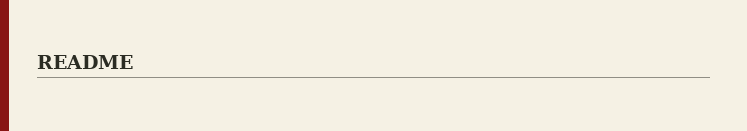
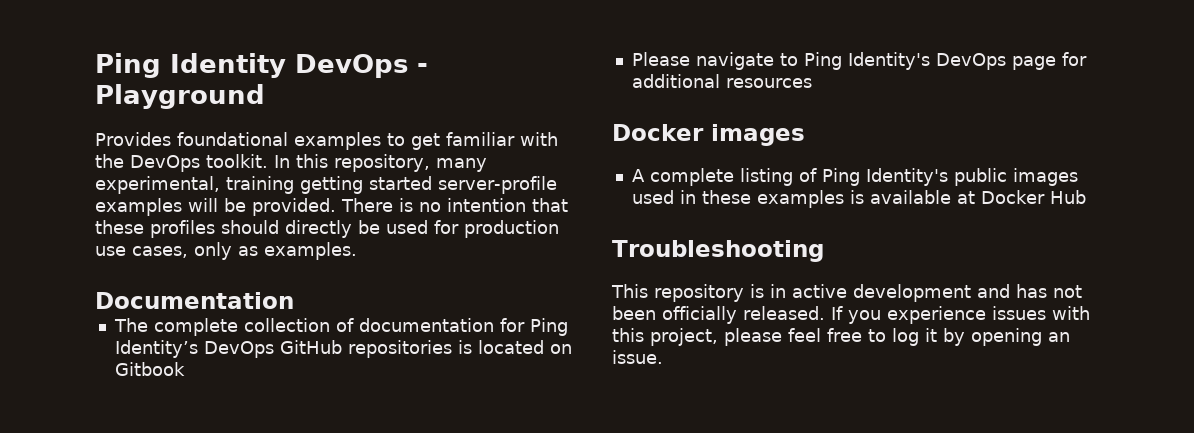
[37,55,133,69] README -> [95,53,428,78] [95,84,265,109] [95,132,558,150] [95,154,487,172] [95,176,557,194] [95,198,568,216] [95,220,559,238] [95,242,357,260] [95,292,294,309] [113,318,568,336] [114,340,572,358] [114,362,185,376] [631,52,1087,70] [631,74,812,88] [612,124,805,146] [631,168,1078,186] [631,190,1086,208] [612,240,824,262] [611,284,1082,302] [612,306,1090,324] [612,328,1070,346] [612,350,663,364] Ping Identity DevOps - Playground // Provides foundational examples to get familiar with the DevOps toolkit. In this repository, many experimental, training getting started server-profile examples will be provided. There is no intention that these profiles should directly be used for production use cases, only as examples. // Documentation // The complete collection of documentation for Ping Identity’s DevOps GitHub repositories is located on Gitbook // Please navigate to Ping Identity's DevOps page for additional resources // Docker images // A complete listing of Ping Identity's public images used in these examples is available at Docker Hub // Troubleshooting // This repository is in active development and has not been officially released. If you experience issues with this project, please feel free to log it by opening an issue.

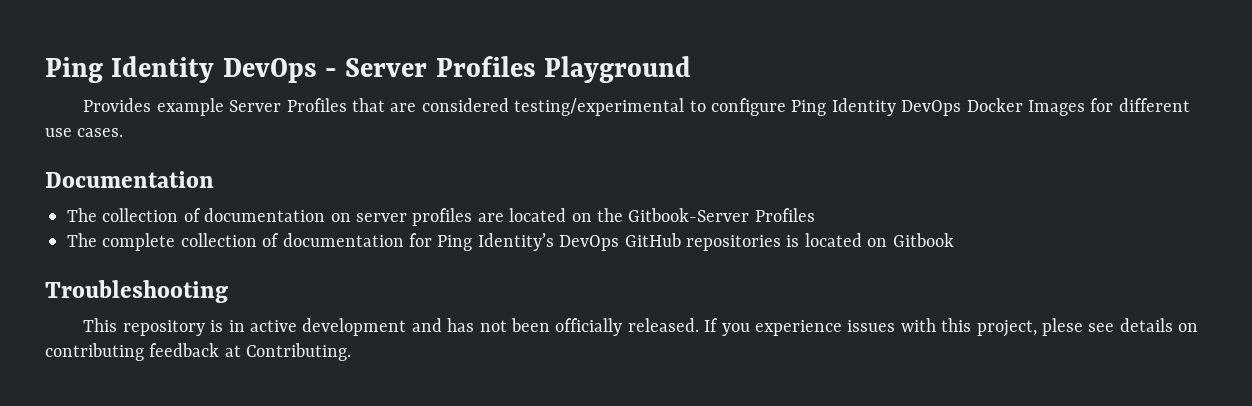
(428, 68) none -> [345,56,536,77] Server Profiles
[177,132,558,150] [95,154,487,172] [95,176,557,194] [95,198,568,216] [95,220,559,238] [95,242,357,260] [95,292,294,309] foundational examples to get familiar with the DevOps toolkit. In this repository, many experimental, training getting started server-profile examples will be provided. There is no intention that these profiles should directly be used for production use cases, only as examples. // Documentation -> [156,98,1190,116] [45,128,124,137] [45,171,214,188] [67,208,815,226] example Server Profiles that are considered testing/experimental to configure Ping Identity DevOps Docker Images for different use cases. // Documentation // The collection of documentation on server profiles are located on the Gitbook-Server Profiles
[631,52,1087,70] [631,74,812,88] [612,124,805,146] [631,168,1078,186] [631,190,1086,208] // Please navigate to Ping Identity's DevOps page for additional resources // Docker images // A complete listing of Ping Identity's public images used in these examples is available at Docker Hub -> (954, 240) none
[724,328,1070,346] [612,350,663,364] please feel free to log it by opening an issue. -> [1042,318,1199,336] [45,343,352,361] plese see details on contributing feedback at Contributing.

